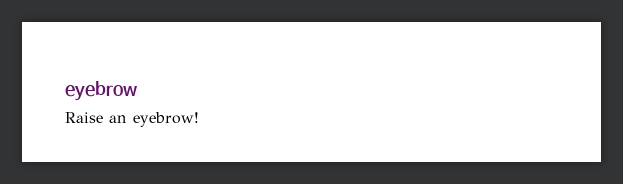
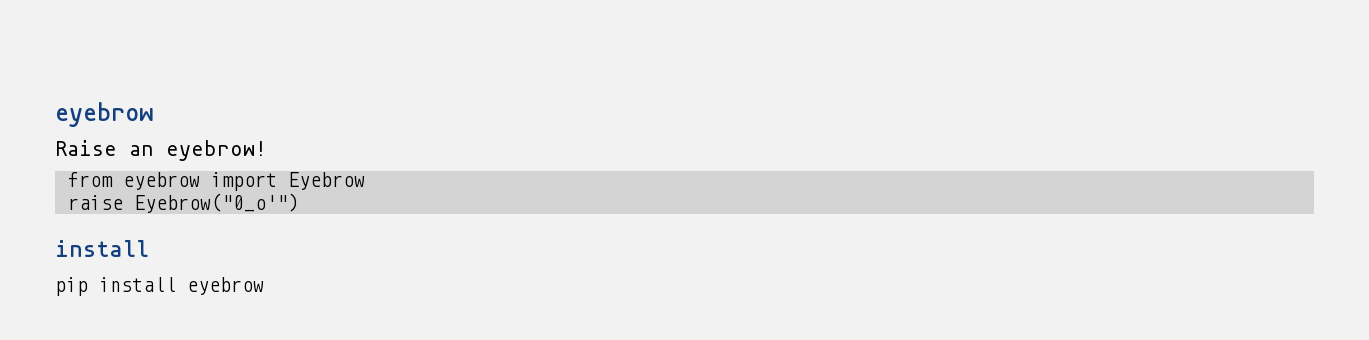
(199, 119) none -> [67,172,365,191] [67,193,299,213] [55,240,149,257] [55,277,264,296] // from eyebrow import Eyebrow // raise Eyebrow("0_o'") // install // pip install eyebrow

